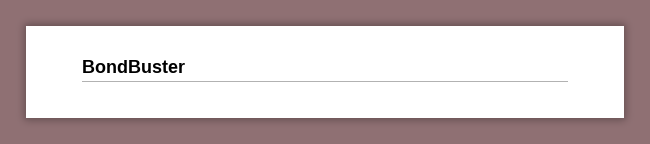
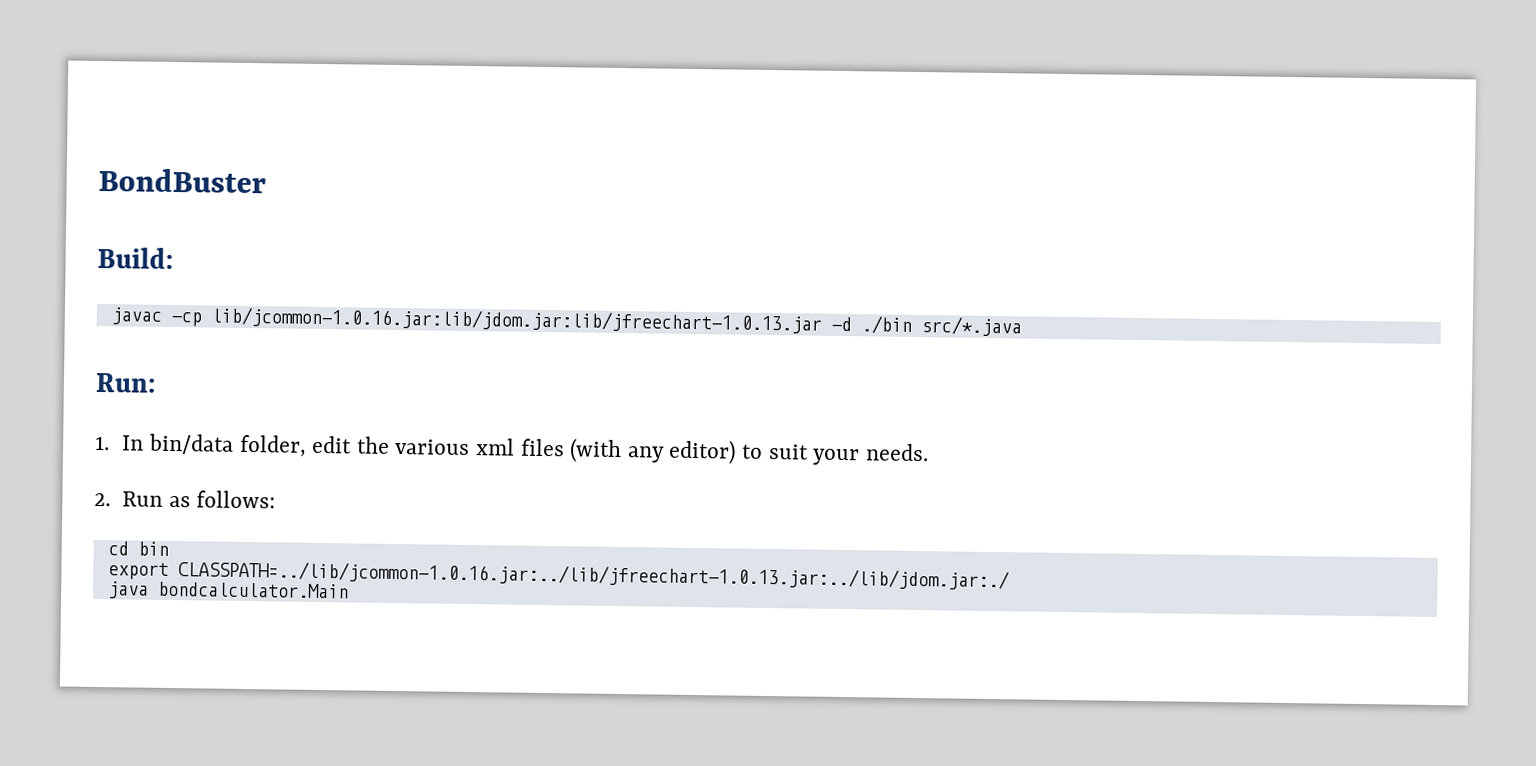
(185, 66) none -> [97,246,174,270] [110,306,1022,337] [95,372,157,393] [95,433,929,466] [94,490,277,509] [107,541,169,556] [107,560,1010,591] [107,581,349,599] // Build: // javac -cp lib/jcommon-1.0.16.jar:lib/jdom.jar:lib/jfreechart-1.0.13.jar -d ./bin src/*.java // Run: // 1. In bin/data folder, edit the various xml files (with any editor) to suit your needs. // 2. Run as follows: // cd bin // export CLASSPATH=../lib/jcommon-1.0.16.jar:../lib/jfreechart-1.0.13.jar:../lib/jdom.jar:./ // java bondcalculator.Main

